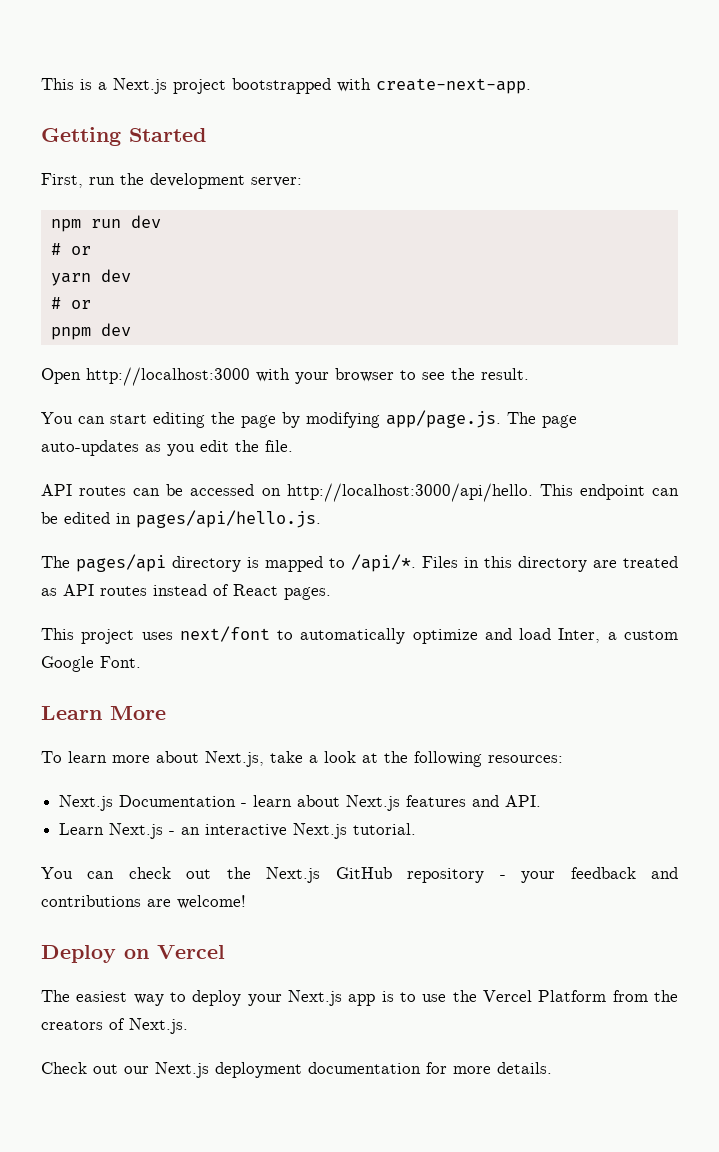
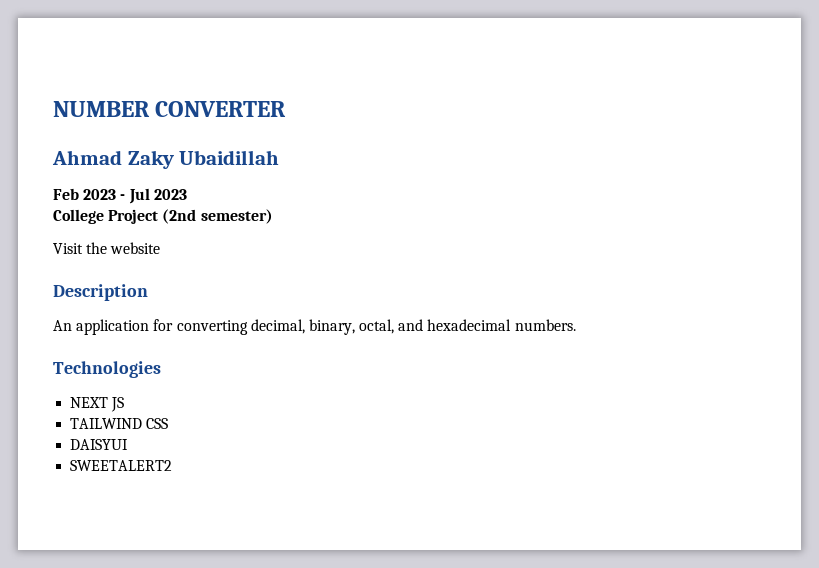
[41,78,531,94] [41,127,206,146] [41,173,302,189] [50,215,161,232] [50,243,91,255] [50,269,131,286] [50,297,91,309] [50,323,131,340] [41,367,529,386] [41,410,577,428] [41,440,293,456] [41,483,679,502] [41,510,321,528] [41,554,678,572] [41,584,331,600] [41,626,678,644] [41,656,141,672] [41,706,166,720] [41,751,563,767] [59,795,542,811] [59,823,417,839] [41,867,678,883] [41,895,246,909] [41,945,225,963] [41,990,678,1006] [41,1018,188,1034] [41,1062,552,1078] This is a Next.js project bootstrapped with create-next-app. // Getting Started // First, run the development server: // npm run dev // # or // yarn dev // # or // pnpm dev // Open http://localhost:3000 with your browser to see the result. // You can start editing the page by modifying app/page.js. The page auto-updates as you edit the file. // API routes can be accessed on http://localhost:3000/api/hello. This endpoint can be edited in pages/api/hello.js. // The pages/api directory is mapped to /api/*. Files in this directory are treated as API routes instead of React pages. // This project uses next/font to automatically optimize and load Inter, a custom Google Font. // Learn More // To learn more about Next.js, take a look at the following resources: // Next.js Documentation - learn about Next.js features and API. // Learn Next.js - an interactive Next.js tutorial. // You can check out the Next.js GitHub repository - your feedback and contributions are welcome! // Deploy on Vercel // The easiest way to deploy your Next.js app is to use the Vercel Platform from the creators of Next.js. // Check out our Next.js deployment documentation for more details. -> [53,101,287,117] [52,150,280,169] [53,188,187,204] [53,209,273,224] [53,242,161,254] [53,284,148,301] [53,319,576,335] [53,361,161,378] [70,397,125,412] [70,418,169,429] [70,439,129,450] [70,460,173,471] NUMBER CONVERTER // Ahmad Zaky Ubaidillah // Feb 2023 - Jul 2023 // College Project (2nd semester) // Visit the website // Description // An application for converting decimal, binary, octal, and hexadecimal numbers. // Technologies // NEXT JS // TAILWIND CSS // DAISYUI // SWEETALERT2

